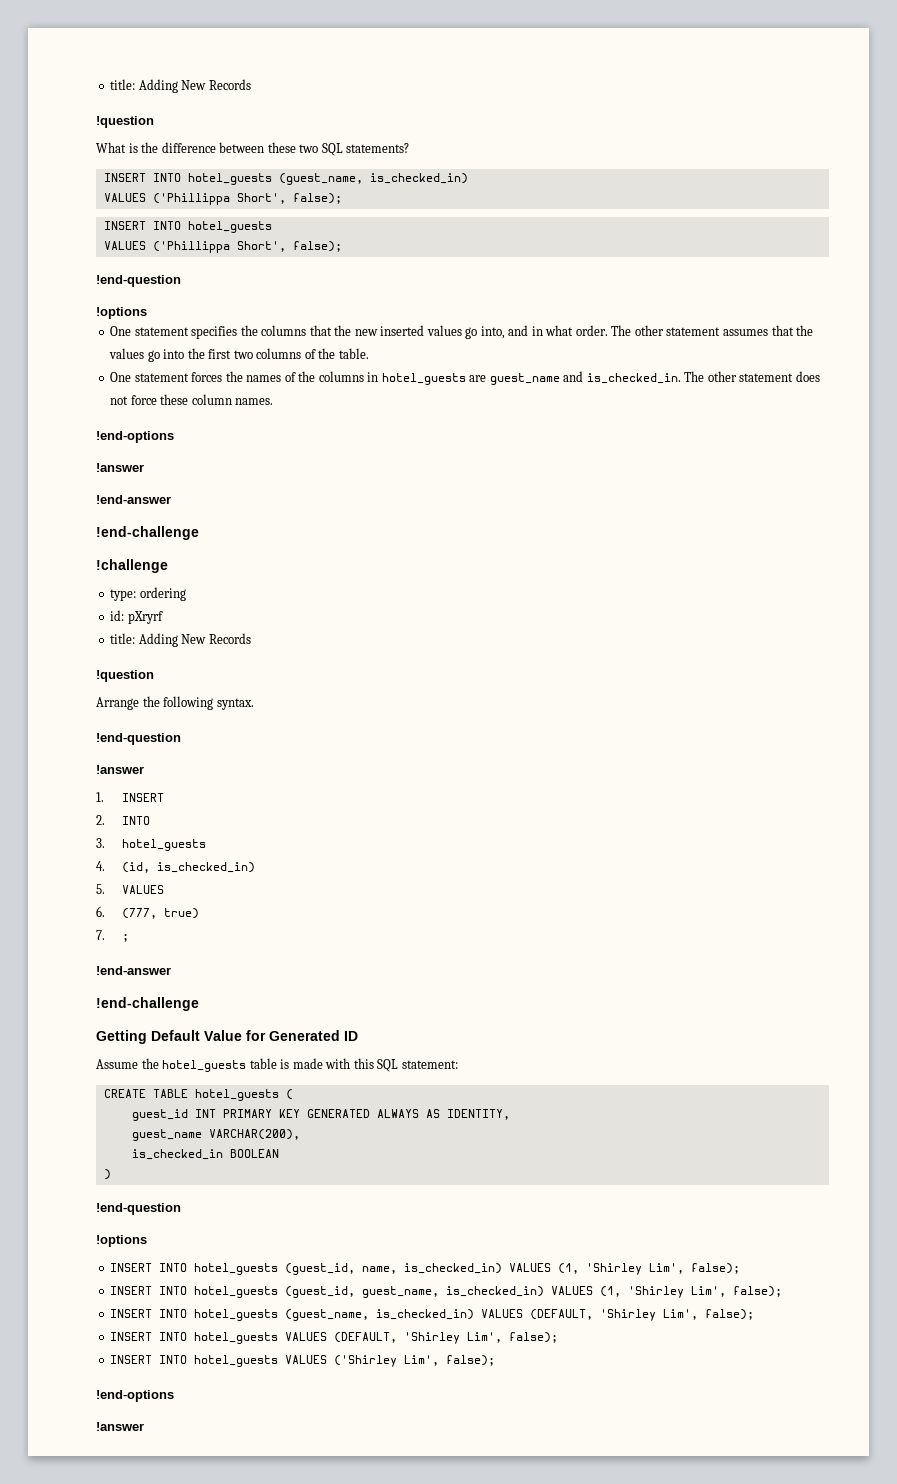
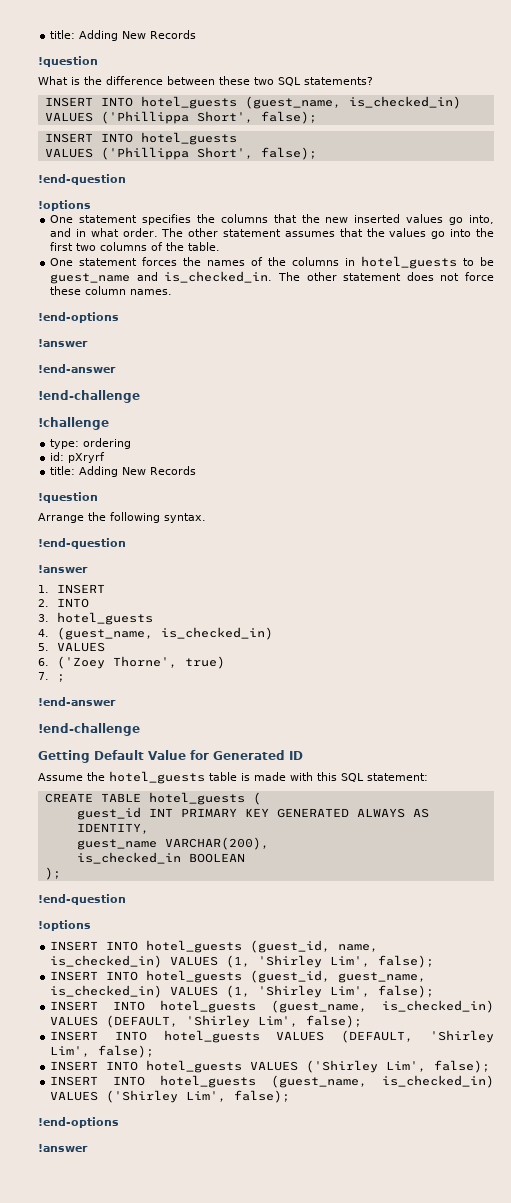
[469,375,487,382] are -> [463,257,495,266] to be
[121,862,150,873] (id, -> [57,627,154,640] (guest_name,
[121,908,157,919] (777, -> [57,656,178,669] ('Zoey Thorne',
[103,1169,111,1180] ) -> [44,867,61,880] );
(496, 1360) none -> [50,1075,494,1088] [50,1090,291,1103] // INSERT INTO hotel_guests (guest_name, is_checked_in) VALUES ('Shirley Lim', false);

